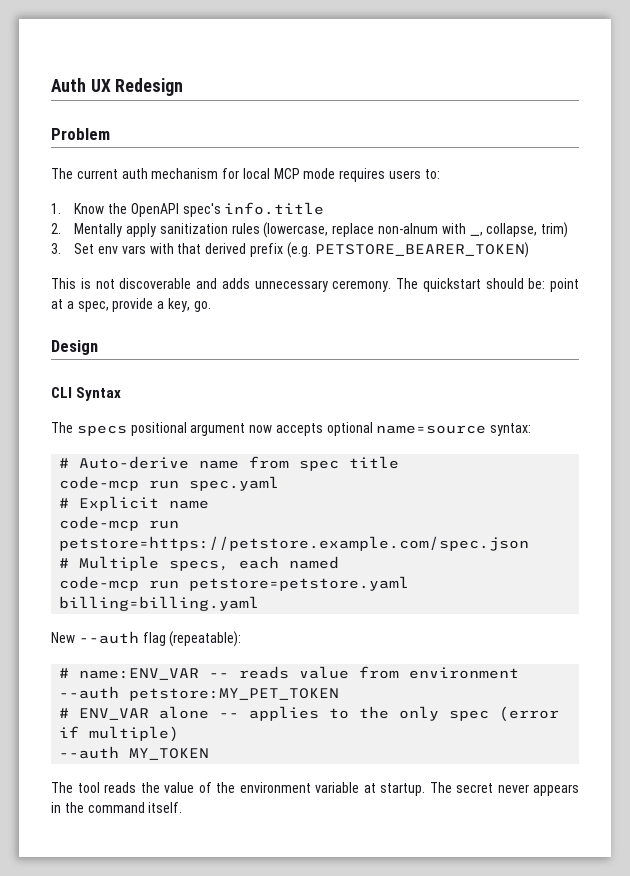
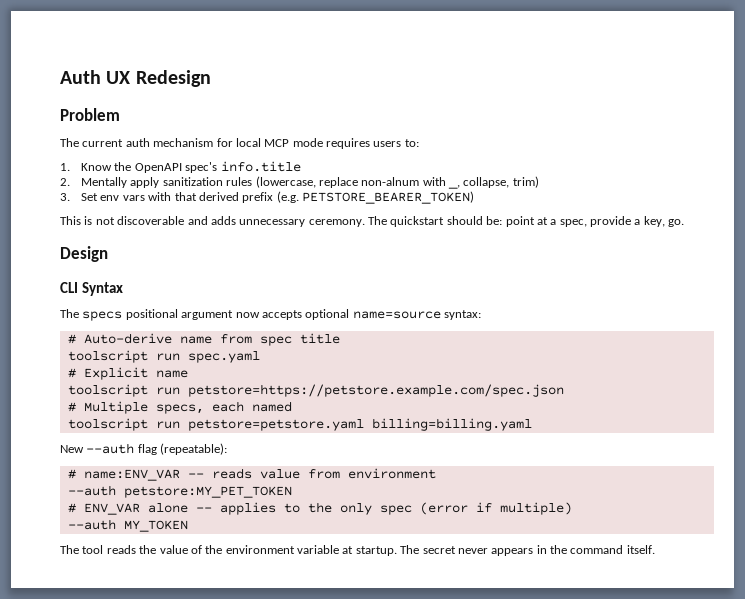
[59,476,140,491] code-mcp -> [67,350,148,363] toolscript
[59,516,140,531] code-mcp -> [67,384,148,397] toolscript
[59,576,140,591] code-mcp -> [67,418,148,431] toolscript

